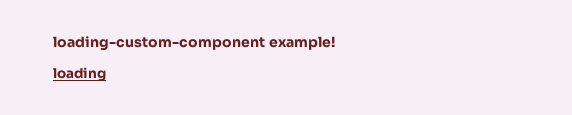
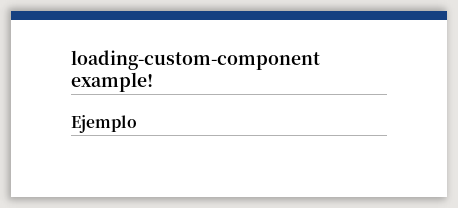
[53,67,106,81] loading -> [71,115,137,133] Ejemplo

